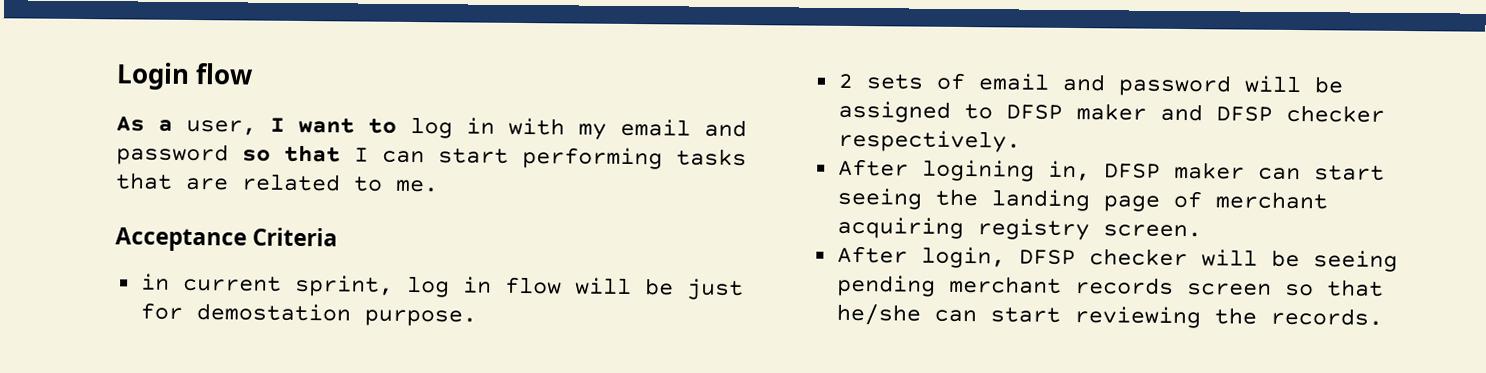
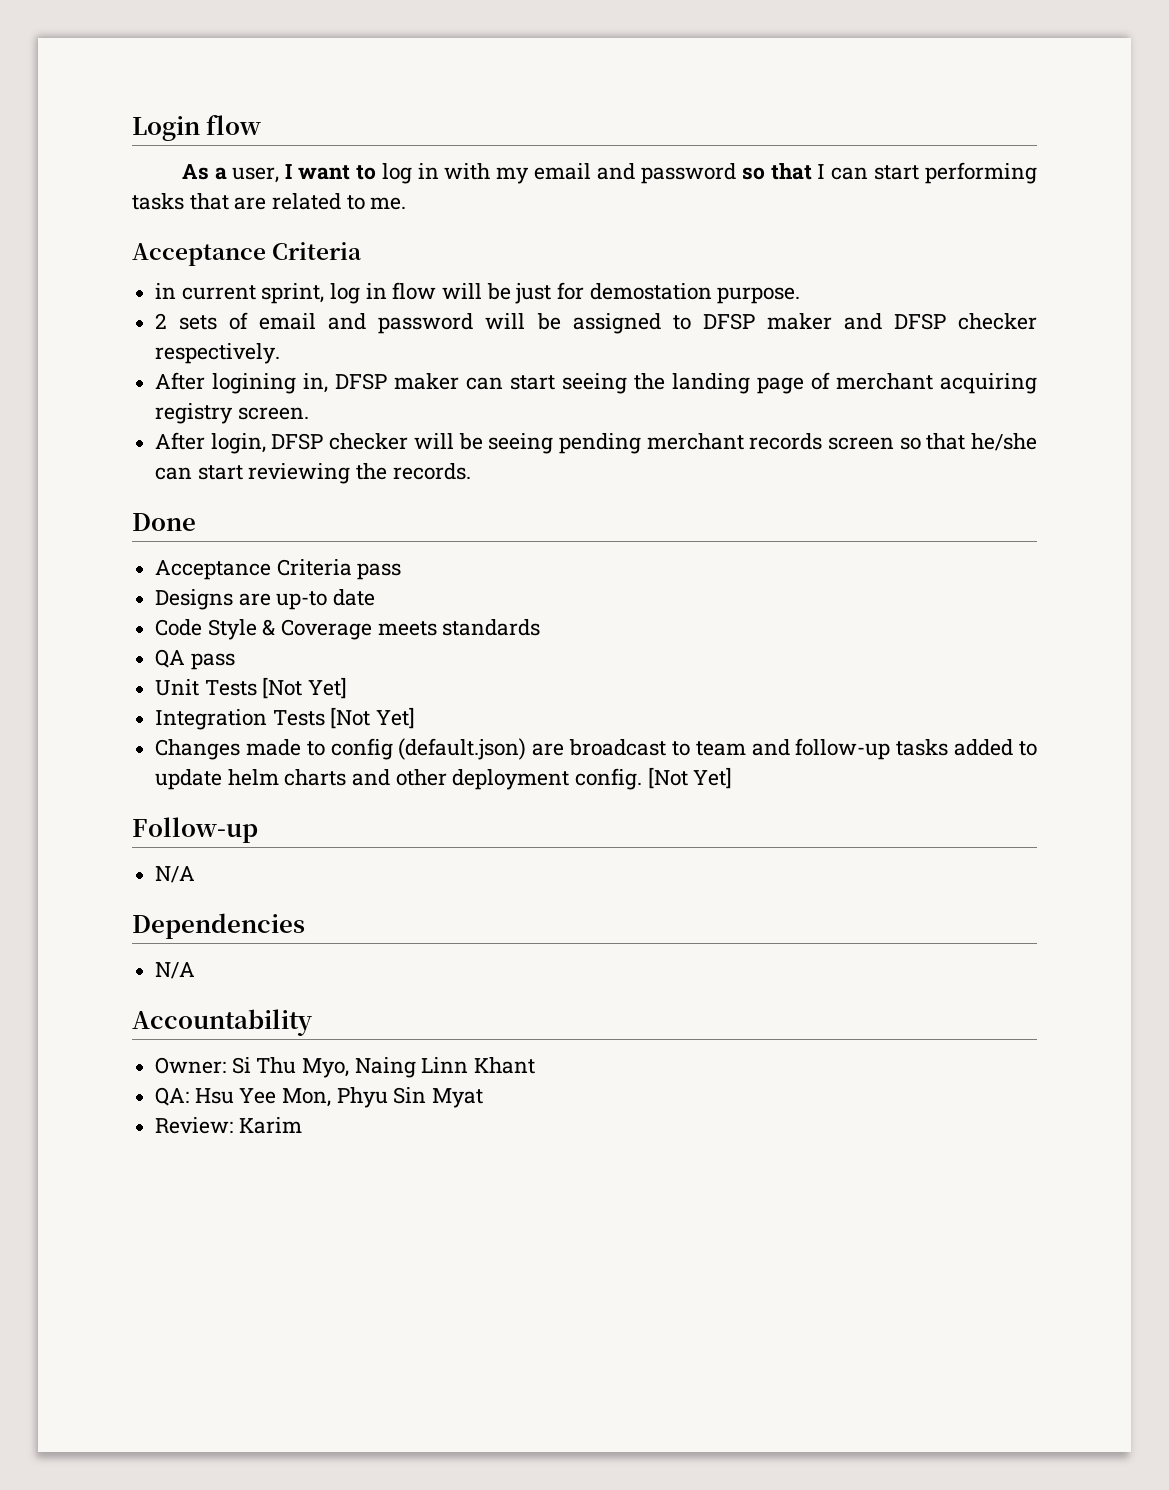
(1383, 316) none -> [132,513,196,531] [155,559,402,580] [155,589,376,610] [155,619,541,640] [155,649,235,670] [155,677,348,699] [155,707,416,730] [155,738,1037,760] [155,767,733,790] [132,817,258,843] [155,866,196,883] [132,913,305,939] [155,962,196,979] [132,1009,312,1036] [155,1057,536,1078] [155,1087,484,1108] [155,1117,302,1134] // Done // Acceptance Criteria pass // Designs are up-to date // Code Style & Coverage meets standards // QA pass // Unit Tests [Not Yet] // Integration Tests [Not Yet] // Changes made to config (default.json) are broadcast to team and follow-up tasks added to update helm charts and other deployment config. [Not Yet] // Follow-up // N/A // Dependencies // N/A // Accountability // Owner: Si Thu Myo, Naing Linn Khant // QA: Hsu Yee Mon, Phyu Sin Myat // Review: Karim

